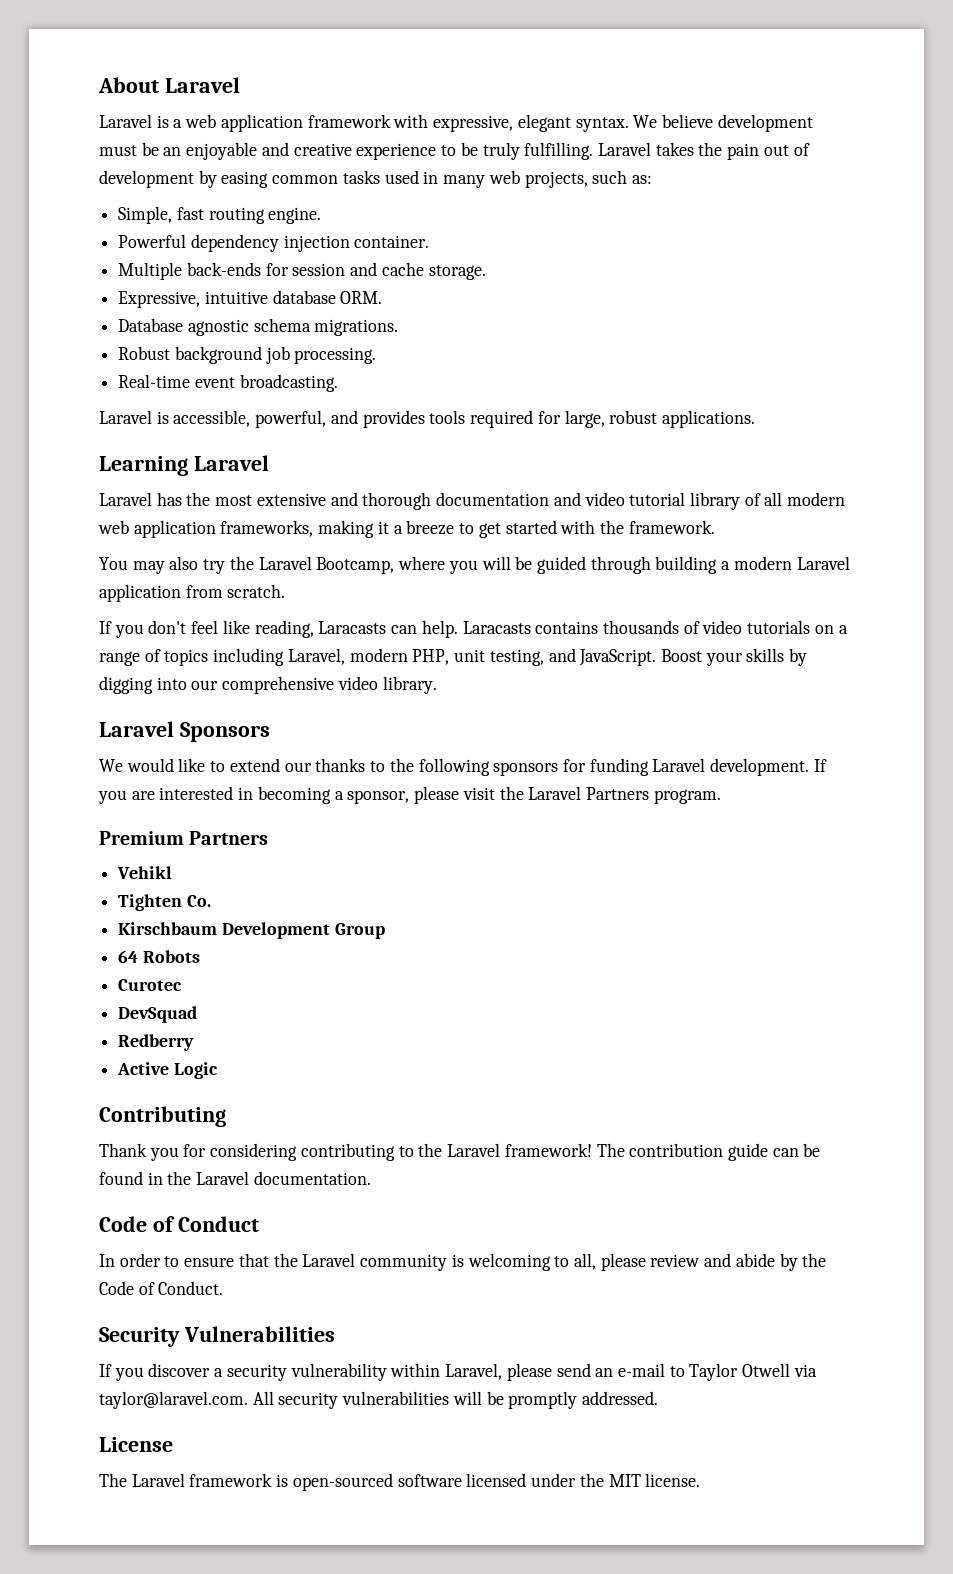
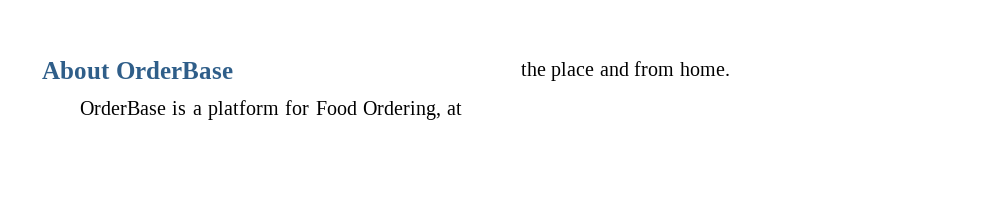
[164,77,240,93] [99,114,813,132] [99,142,810,160] [99,170,652,188] [118,206,322,224] [118,234,430,252] [118,262,486,280] [118,290,383,308] [118,318,399,336] [118,346,377,364] [118,374,338,392] [99,410,755,428] [99,455,269,476] [99,492,846,510] [98,520,715,538] [99,556,850,574] [99,584,286,602] [99,620,848,638] [99,648,808,666] [99,676,437,694] [99,721,270,742] [99,758,827,776] [98,786,721,804] [99,831,269,845] [117,866,173,879] [118,894,211,911] [118,922,385,939] [118,950,200,963] [118,979,183,991] [118,1006,198,1023] [118,1034,195,1051] [117,1062,218,1079] [99,1106,226,1127] [99,1143,821,1161] [99,1171,371,1185] [99,1216,259,1232] [99,1253,827,1271] [99,1281,224,1295] [99,1326,335,1347] [99,1363,817,1381] [99,1391,659,1409] [99,1437,173,1452] [99,1473,701,1491] Laravel // Laravel is a web application framework with expressive, elegant syntax. We believe development must be an enjoyable and creative experience to be truly fulfilling. Laravel takes the pain out of development by easing common tasks used in many web projects, such as: // Simple, fast routing engine. // Powerful dependency injection container. // Multiple back-ends for session and cache storage. // Expressive, intuitive database ORM. // Database agnostic schema migrations. // Robust background job processing. // Real-time event broadcasting. // Laravel is accessible, powerful, and provides tools required for large, robust applications. // Learning Laravel // Laravel has the most extensive and thorough documentation and video tutorial library of all modern web application frameworks, making it a breeze to get started with the framework. // You may also try the Laravel Bootcamp, where you will be guided through building a modern Laravel application from scratch. // If you don't feel like reading, Laracasts can help. Laracasts contains thousands of video tutorials on a range of topics including Laravel, modern PHP, unit testing, and JavaScript. Boost your skills by digging into our comprehensive video library. // Laravel Sponsors // We would like to extend our thanks to the following sponsors for funding Laravel development. If you are interested in becoming a sponsor, please visit the Laravel Partners program. // Premium Partners // Vehikl // Tighten Co. // Kirschbaum Development Group // 64 Robots // Curotec // DevSquad // Redberry // Active Logic // Contributing // Thank you for considering contributing to the Laravel framework! The contribution guide can be found in the Laravel documentation. // Code of Conduct // In order to ensure that the Laravel community is welcoming to all, please review and abide by the Code of Conduct. // Security Vulnerabilities // If you discover a security vulnerability within Laravel, please send an e-mail to Taylor Otwell via taylor@laravel.com. All security vulnerabilities will be promptly addressed. // License // The Laravel framework is open-sourced software licensed under the MIT license. -> [115,61,233,79] [80,100,462,120] [521,61,730,81] OrderBase // OrderBase is a platform for Food Ordering, at the place and from home.

